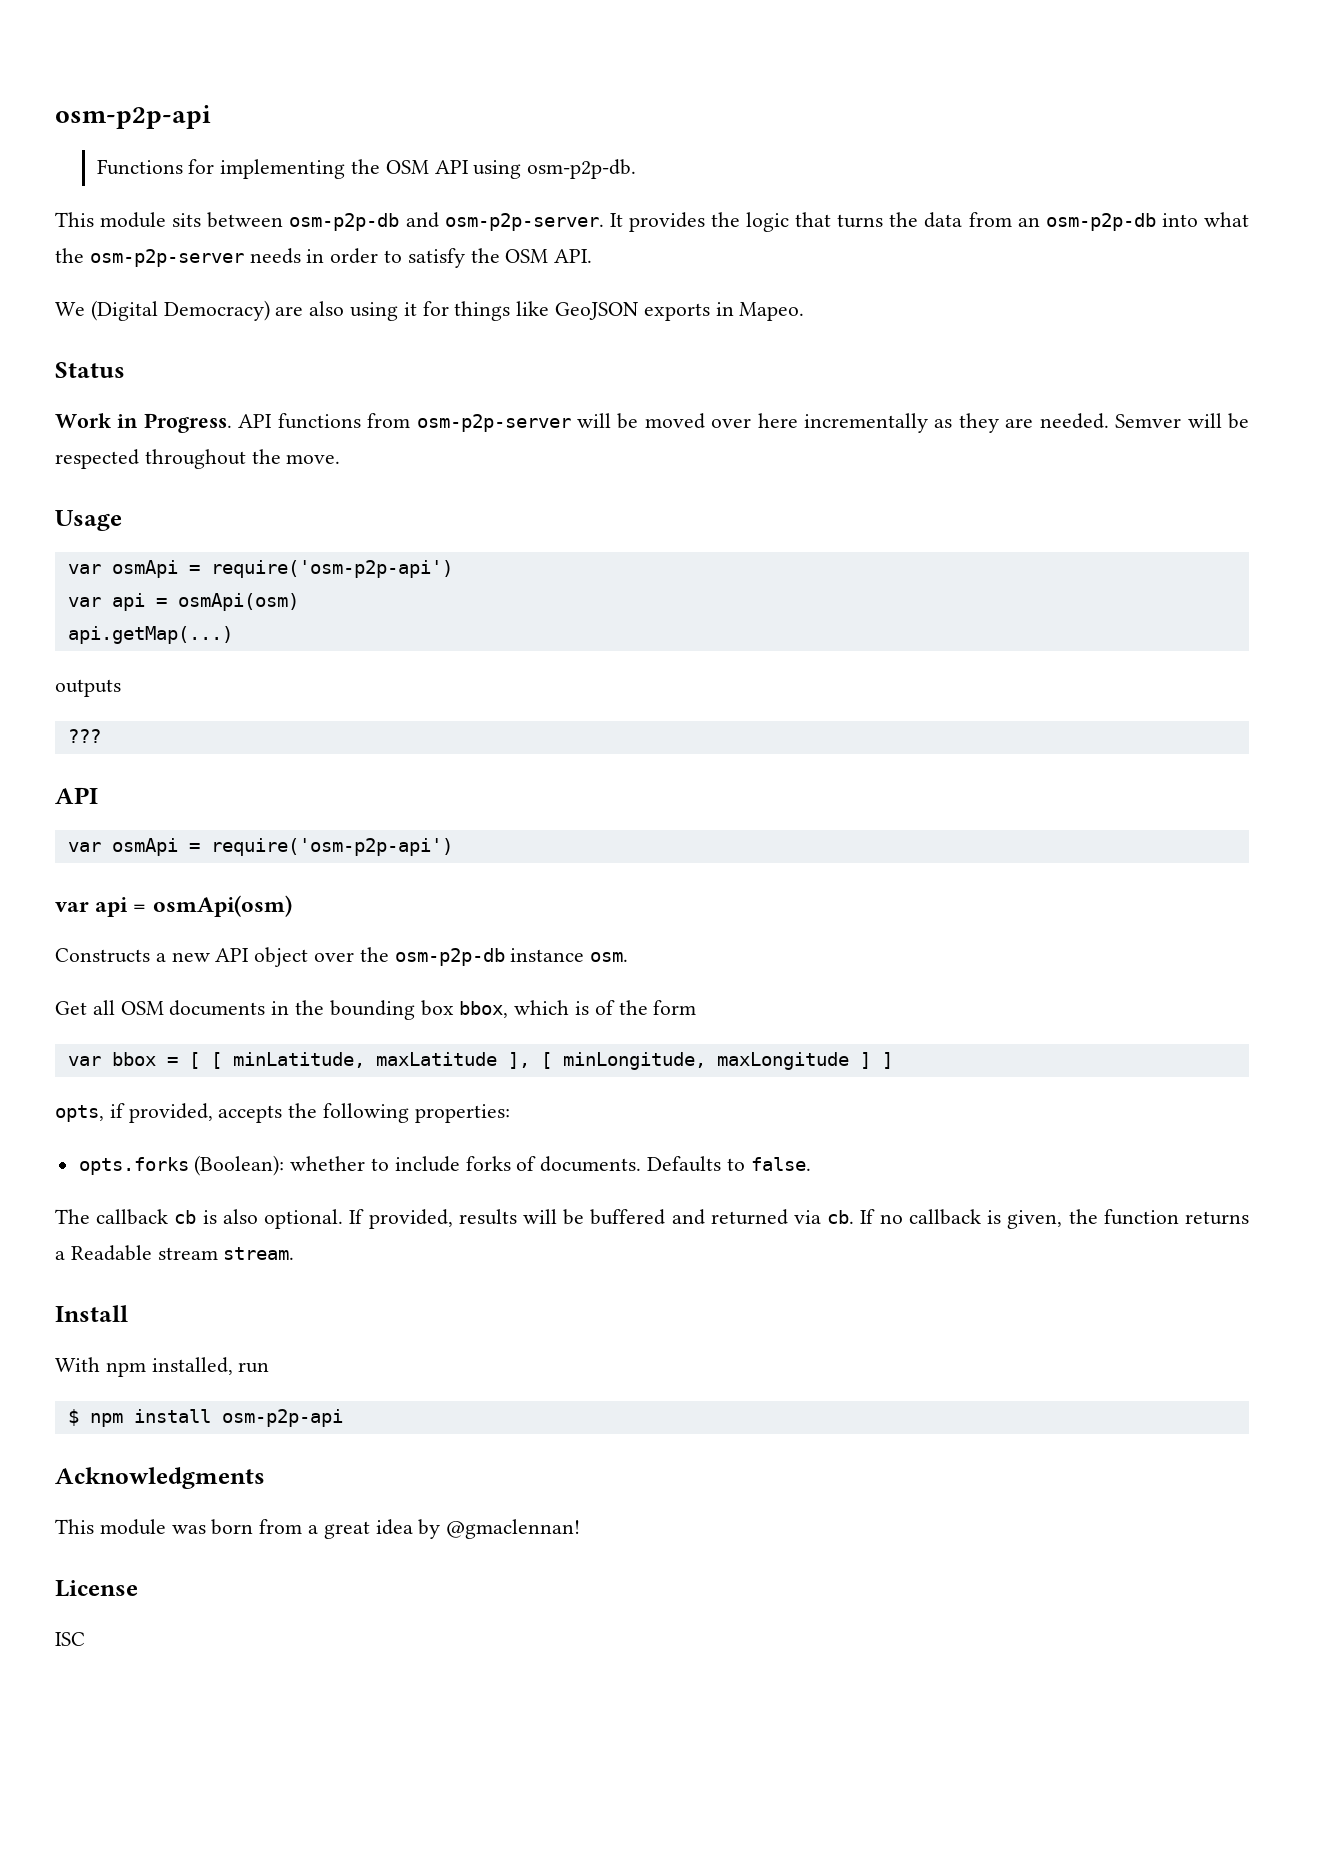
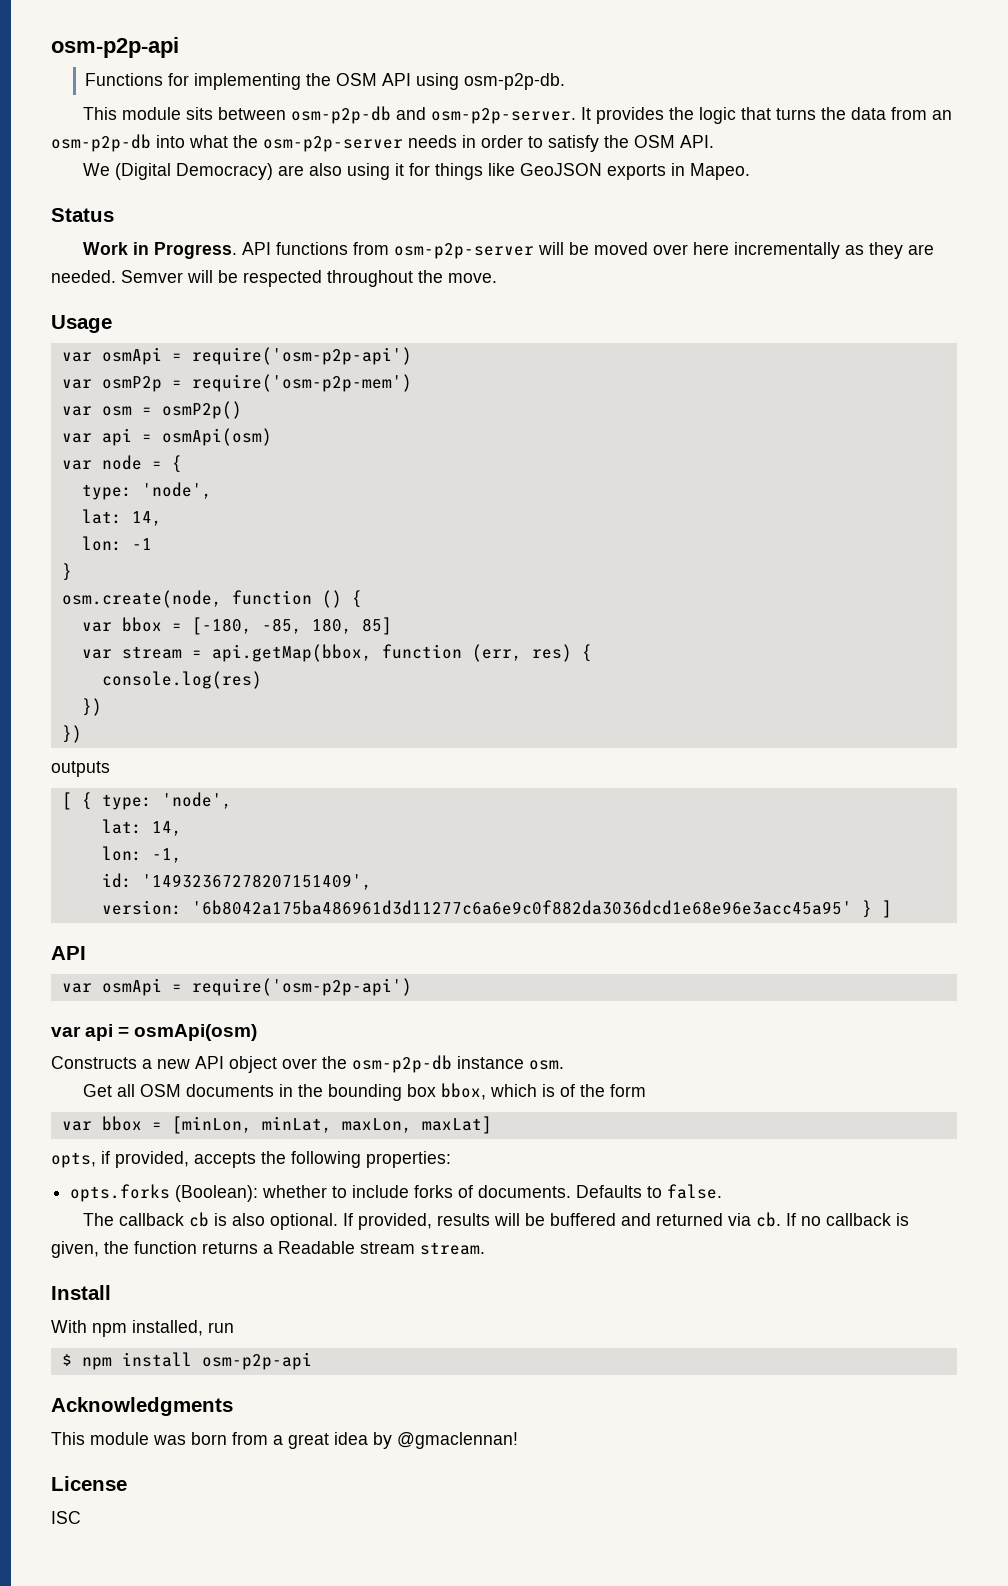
[111,593,299,611] [67,626,233,644] [55,679,121,697] [67,729,101,743] api = osmApi(osm) // api.getMap(...) // outputs // ??? -> [101,374,412,392] [61,401,242,419] [61,428,272,446] [61,455,182,473] [81,482,212,500] [81,509,162,526] [81,536,152,551] [61,563,72,581] [61,590,362,608] [81,617,392,635] [81,644,592,662] [101,671,262,689] [81,698,102,716] [61,725,82,743] [51,761,110,777] [61,792,232,810] [101,819,182,836] [101,846,182,863] [101,873,372,890] [101,900,892,918] osmP2p = require('osm-p2p-mem') // var osm = osmP2p() // var api = osmApi(osm) // var node = { // type: 'node', // lat: 14, // lon: -1 // } // osm.create(node, function () { // var bbox = [-180, -85, 180, 85] // var stream = api.getMap(bbox, function (err, res) { // console.log(res) // }) // }) // outputs // [ { type: 'node', // lat: 14, // lon: -1, // id: '14932367278207151409', // version: '6b8042a175ba486961d3d11277c6a6e9c0f882da3036dcd1e68e96e3acc45a95' } ]
[188,1052,893,1070] [ [ minLatitude, maxLatitude ], [ minLongitude, maxLongitude ] ] -> [171,1116,492,1134] [minLon, minLat, maxLon, maxLat]

